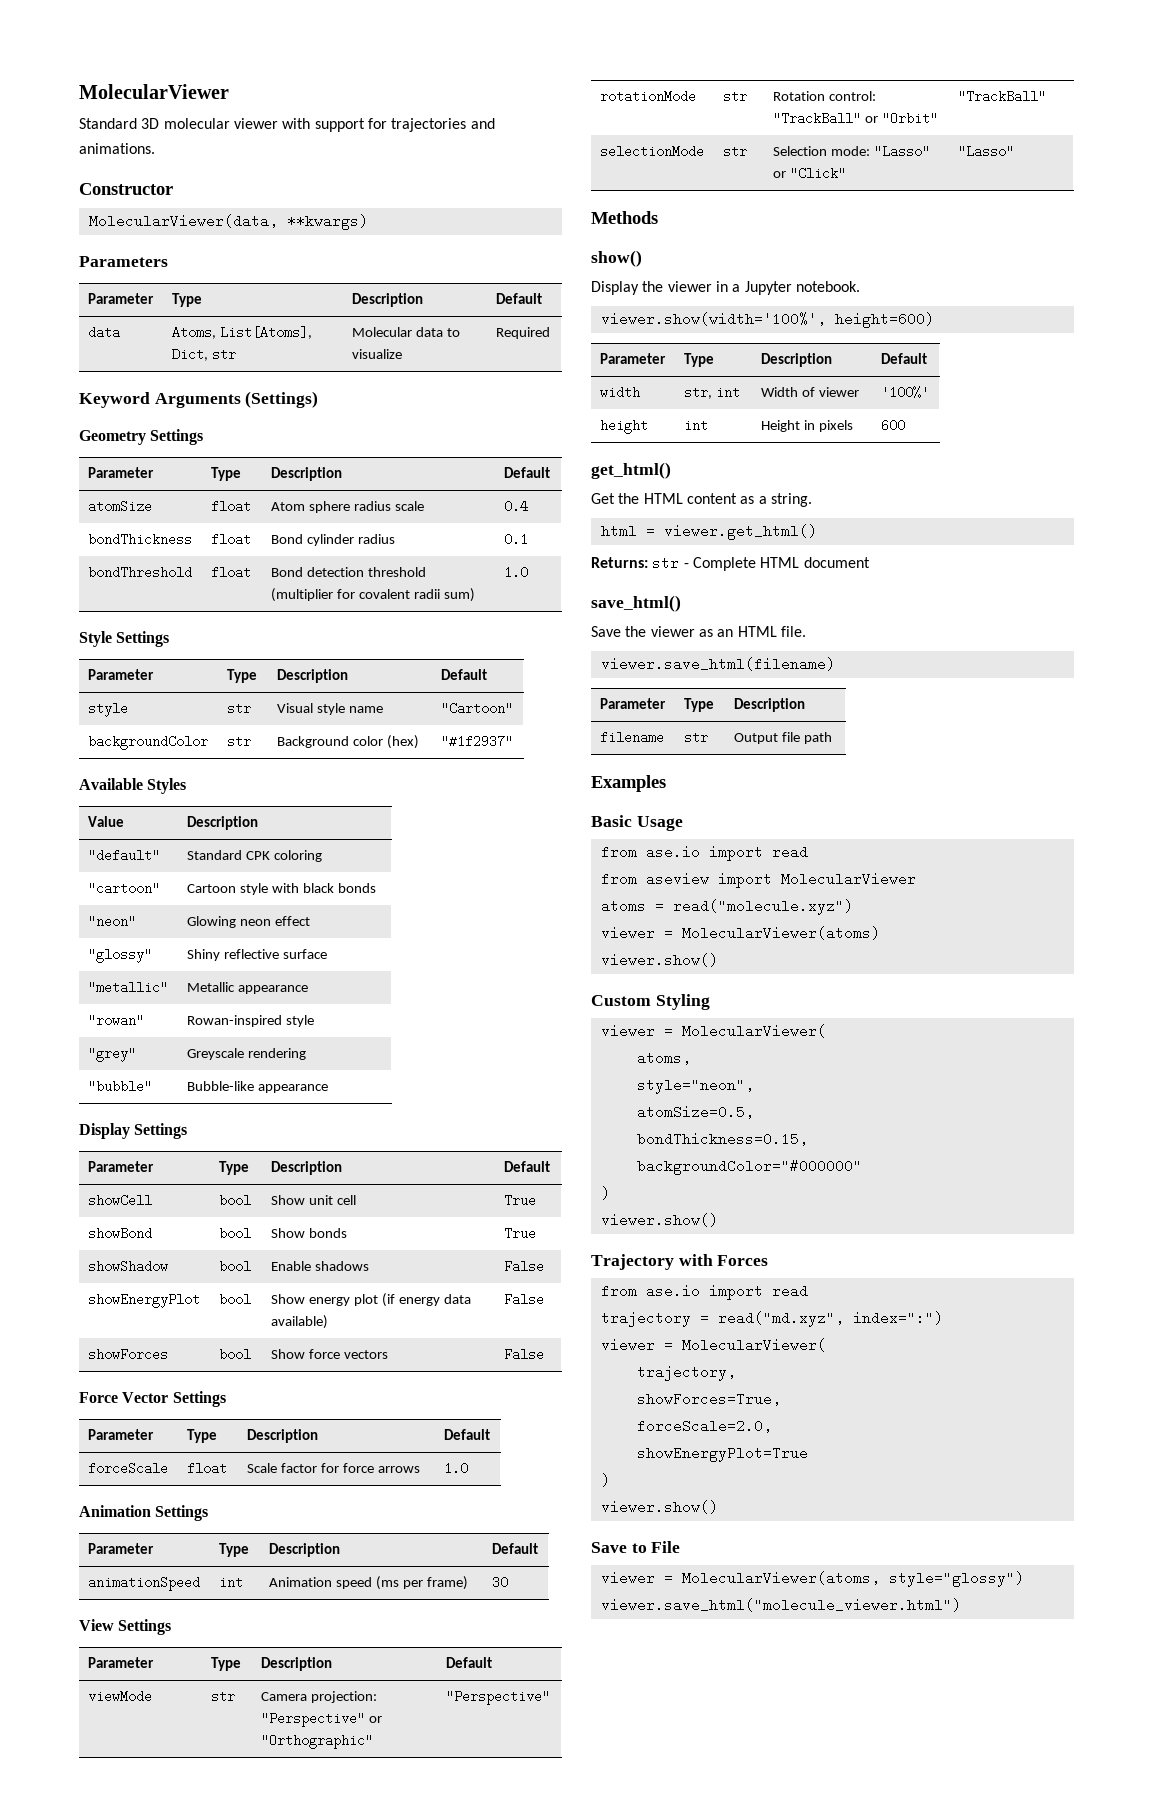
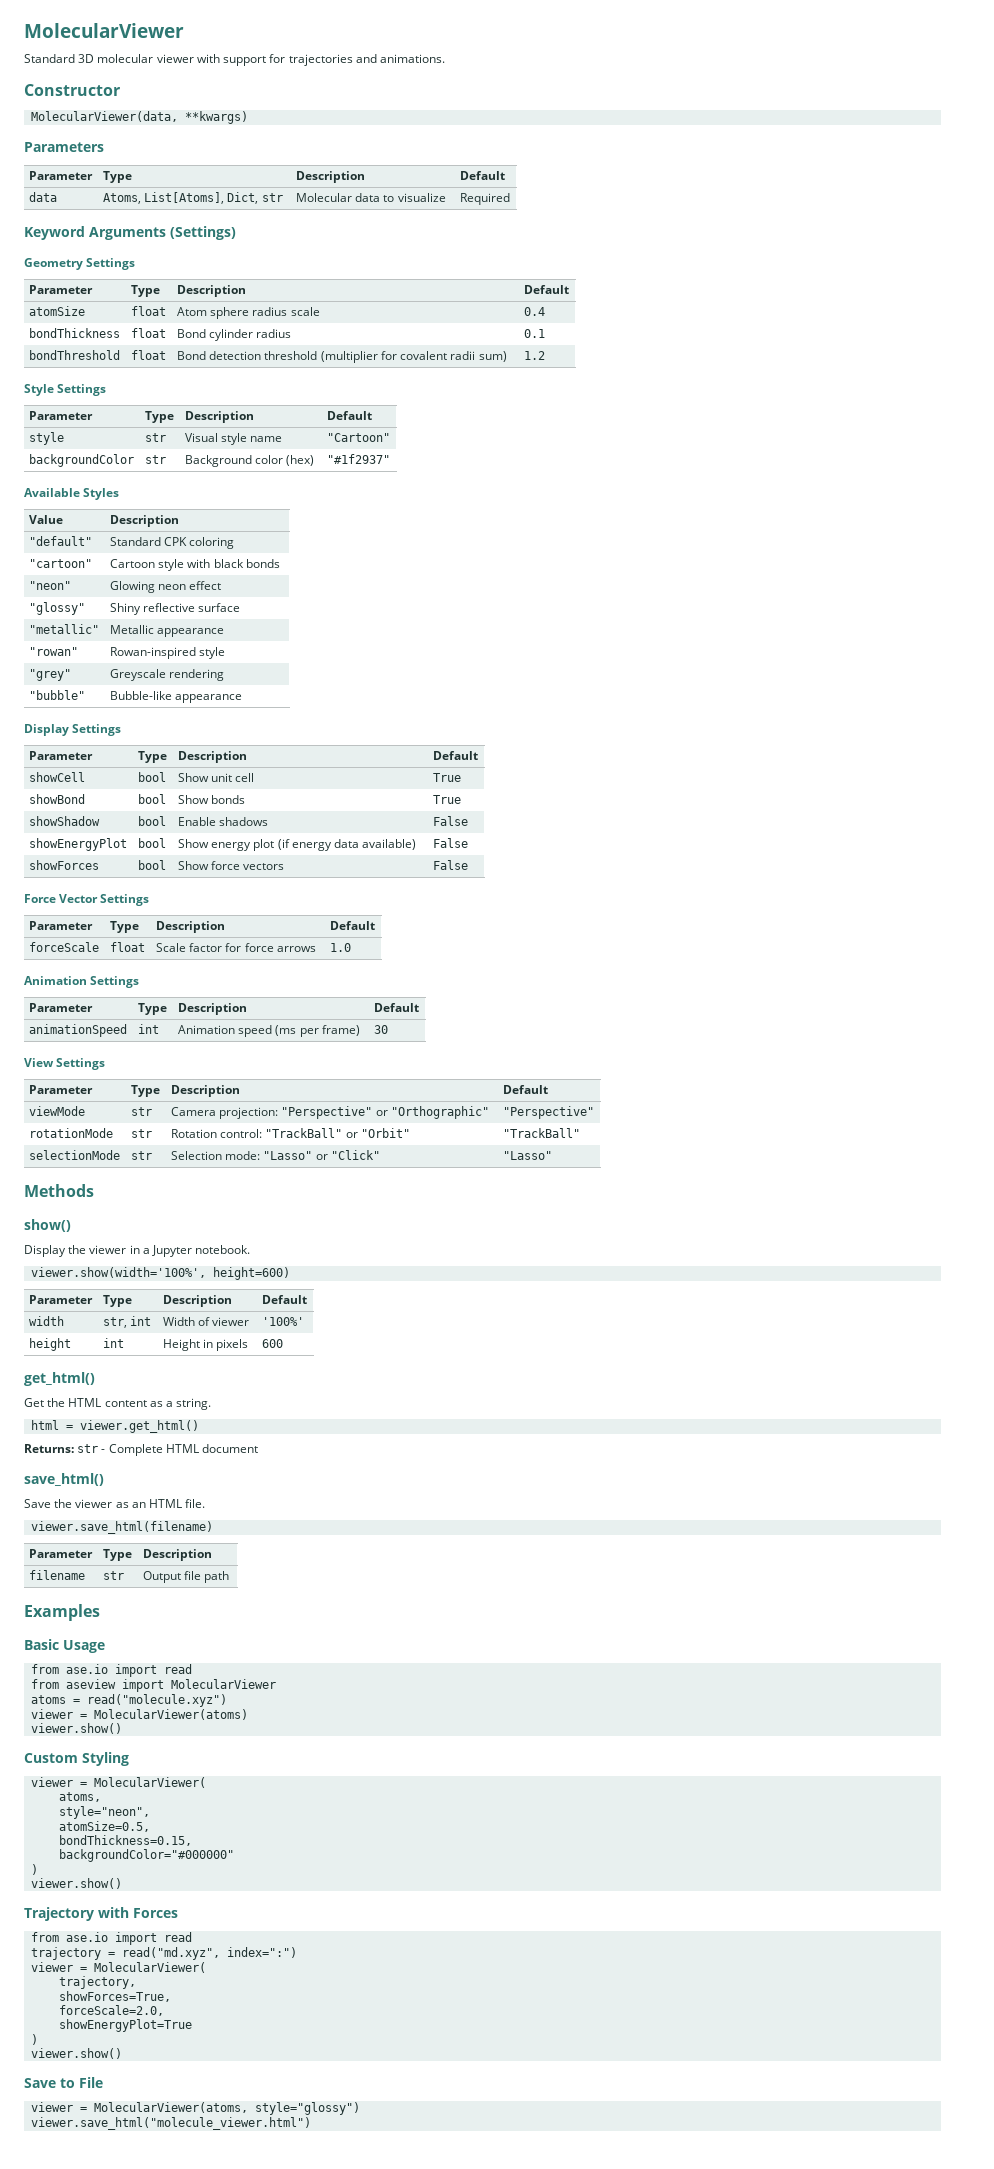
[504,566,529,579] 1.0 -> [524,351,546,360] 1.2

